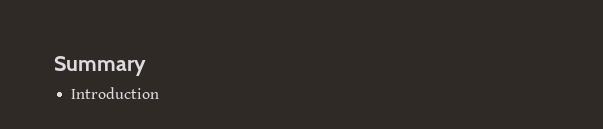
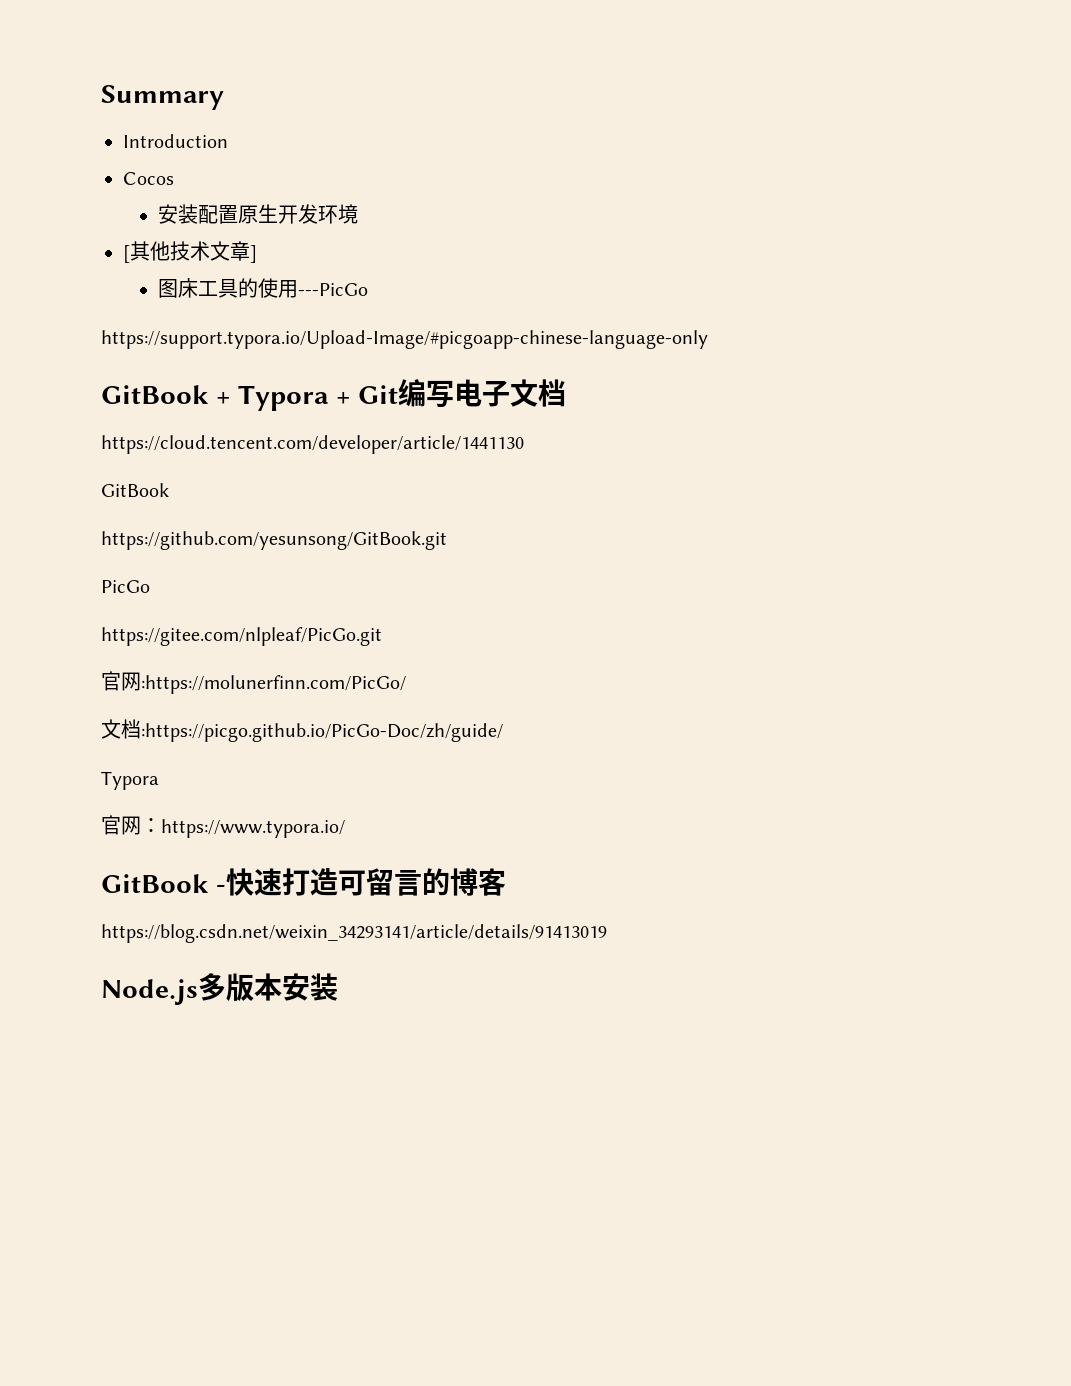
(160, 93) none -> [123,172,174,185] [158,204,359,224] [123,241,257,263] [158,278,369,298] [101,330,708,349] [101,379,567,411] [101,435,524,454] [101,483,169,497] [101,531,447,550] [101,580,150,593] [101,627,382,646] [101,671,406,694] [101,719,503,742] [101,771,159,790] [101,815,345,838] [101,868,506,896] [101,924,607,943] [101,973,338,1005] // Cocos // 安装配置原生开发环境 // [其他技术文章] // 图床工具的使用---PicGo // https://support.typora.io/Upload-Image/#picgoapp-chinese-language-only // GitBook + Typora + Git编写电子文档 // https://cloud.tencent.com/developer/article/1441130 // GitBook // https://github.com/yesunsong/GitBook.git // PicGo // https://gitee.com/nlpleaf/PicGo.git // 官网:https://molunerfinn.com/PicGo/ // 文档:https://picgo.github.io/PicGo-Doc/zh/guide/ // Typora // 官网：https://www.typora.io/ // GitBook -快速打造可留言的博客 // https://blog.csdn.net/weixin_34293141/article/details/91413019 // Node.js多版本安装

